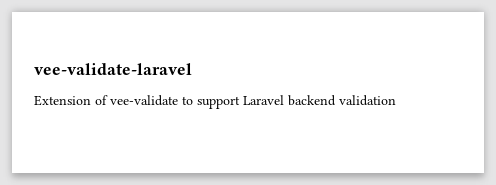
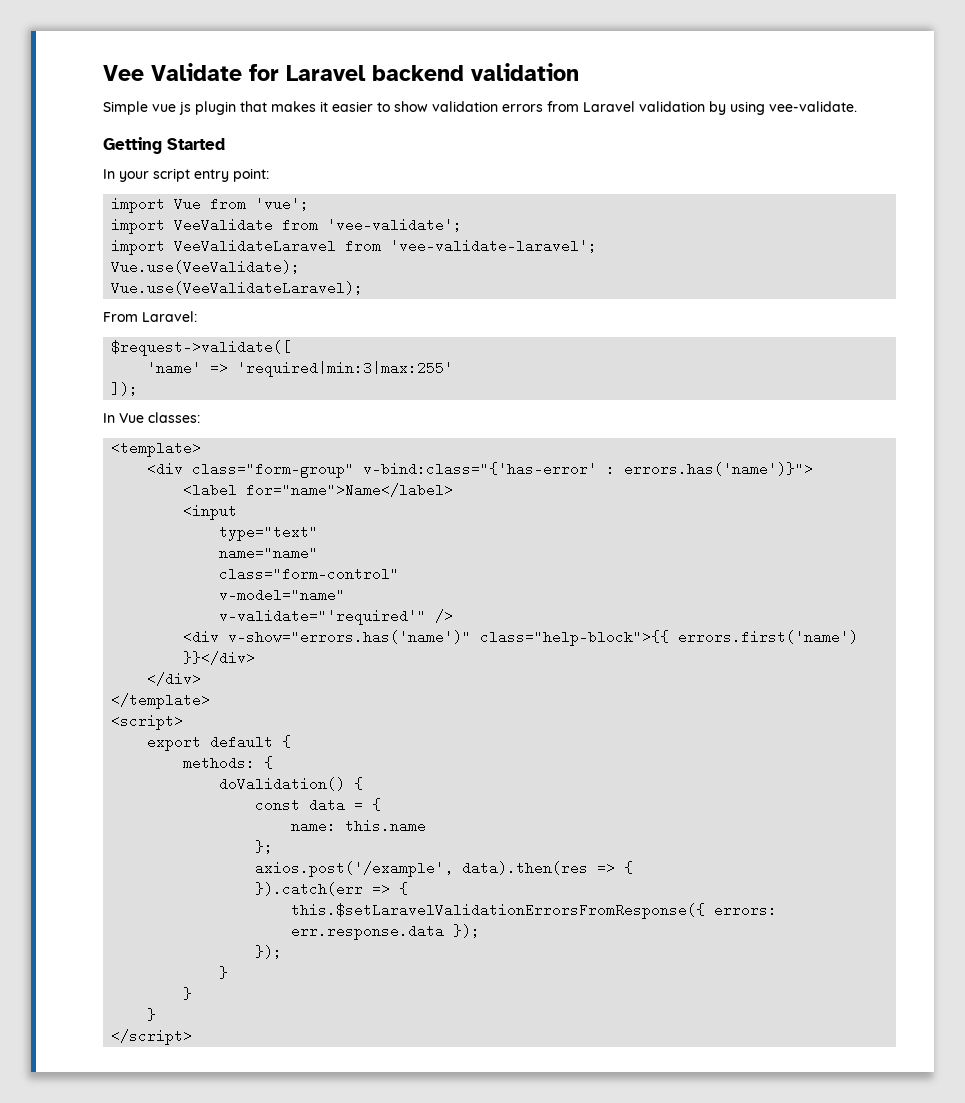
[34,63,192,75] [34,95,396,109] vee-validate-laravel // Extension of vee-validate to support Laravel backend validation -> [103,63,579,81] [103,101,857,115] [103,137,225,154] [103,168,269,182] [111,197,310,213] [111,218,463,234] [111,239,598,255] [111,260,301,274] [111,281,364,295] [103,311,197,322] [111,340,292,356] [147,361,454,377] [111,382,139,396] [103,412,200,423] [111,441,202,457] [147,462,814,478] [183,483,454,497] [183,504,238,520] [219,525,319,541] [219,546,319,560] [219,567,400,581] [219,588,346,602] [219,609,454,625] [183,630,859,646] [183,651,256,665] [147,672,202,686] [111,693,211,709] [111,714,184,730] [147,735,292,751] [183,756,274,770] [219,777,364,791] [255,798,382,812] [291,819,427,833] [255,840,274,854] [255,861,634,877] [255,882,409,896] [291,903,778,919] [291,924,481,940] [255,945,283,959] [219,966,229,979] [183,987,193,1000] [147,1008,157,1021] [111,1029,193,1045] Vee Validate for Laravel backend validation // Simple vue js plugin that makes it easier to show validation errors from Laravel validation by using vee-validate. // Getting Started // In your script entry point: // import Vue from 'vue'; // import VeeValidate from 'vee-validate'; // import VeeValidateLaravel from 'vee-validate-laravel'; // Vue.use(VeeValidate); // Vue.use(VeeValidateLaravel); // From Laravel: // $request->validate([ // 'name' => 'required|min:3|max:255' // ]); // In Vue classes: // <template> // <div class="form-group" v-bind:class="{'has-error' : errors.has('name')}"> // <label for="name">Name</label> // <input // type="text" // name="name" // class="form-control" // v-model="name" // v-validate="'required'" /> // <div v-show="errors.has('name')" class="help-block">{{ errors.first('name') }}</div> // </div> // </template> // <script> // export default { // methods: { // doValidation() { // const data = { // name: this.name // }; // axios.post('/example', data).then(res => { // }).catch(err => { // this.$setLaravelValidationErrorsFromResponse({ errors: err.response.data }); // }); // } // } // } // </script>

